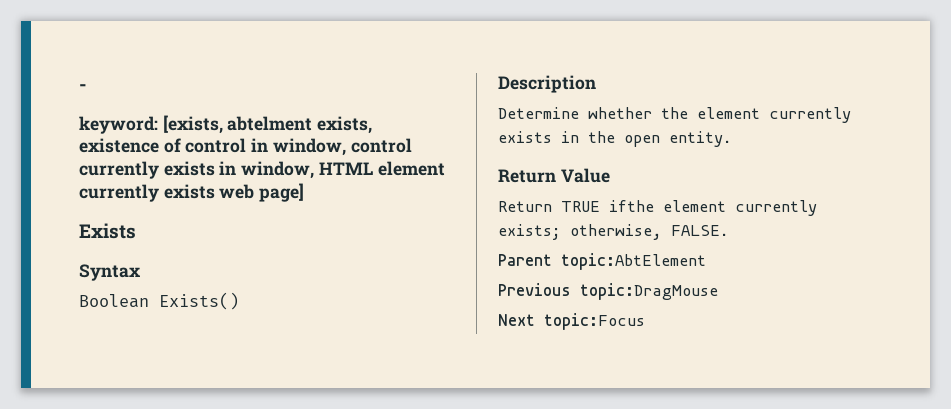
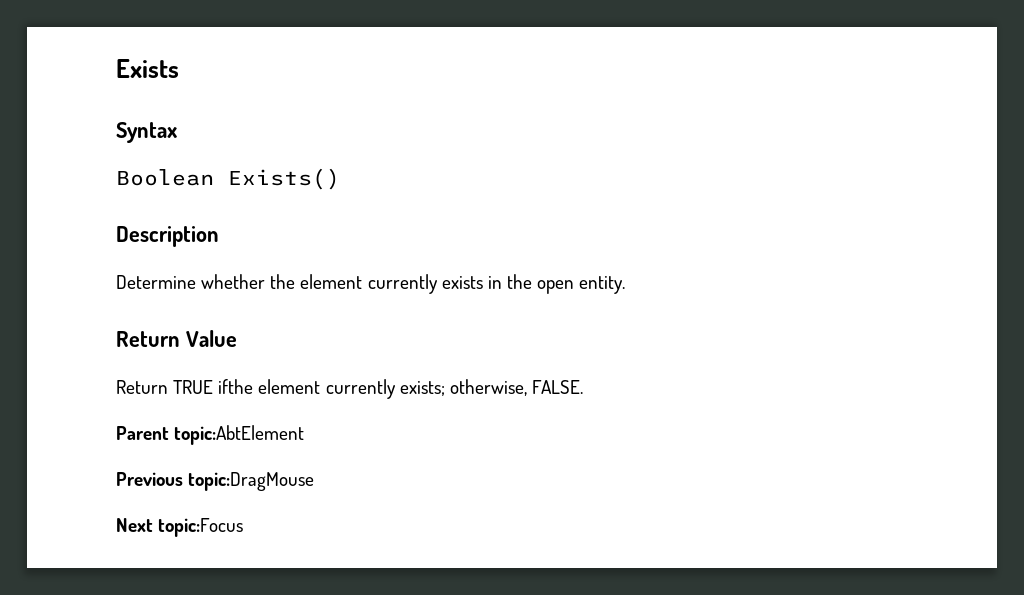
[79,84,87,91] [79,115,373,134] [79,138,412,156] [79,161,445,179] [79,183,305,202] - // keyword: [exists, abtelment exists, existence of control in window, control currently exists in window, HTML element currently exists web page] // -> (116, 68) none

